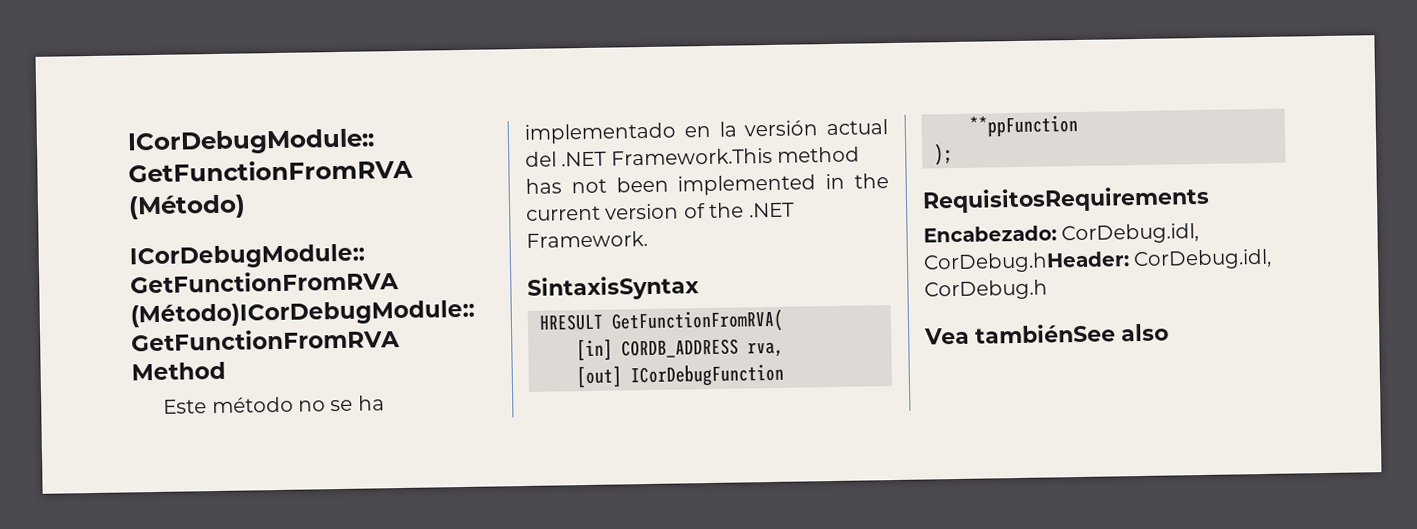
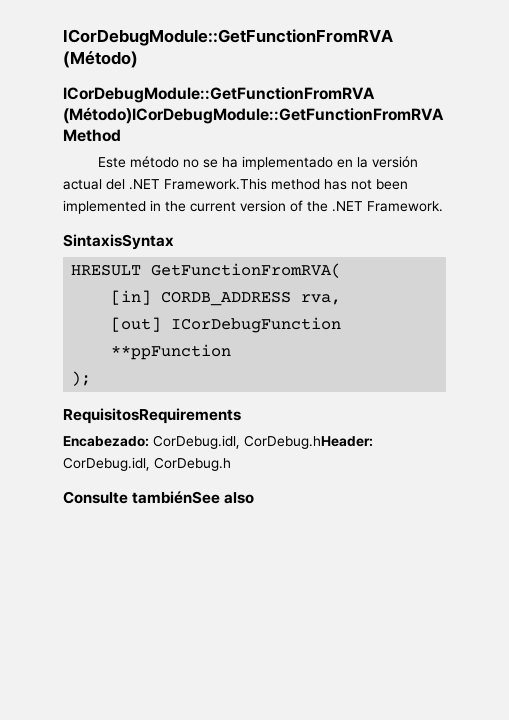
[924,327,970,345] Vea -> [63,491,128,504] Consulte

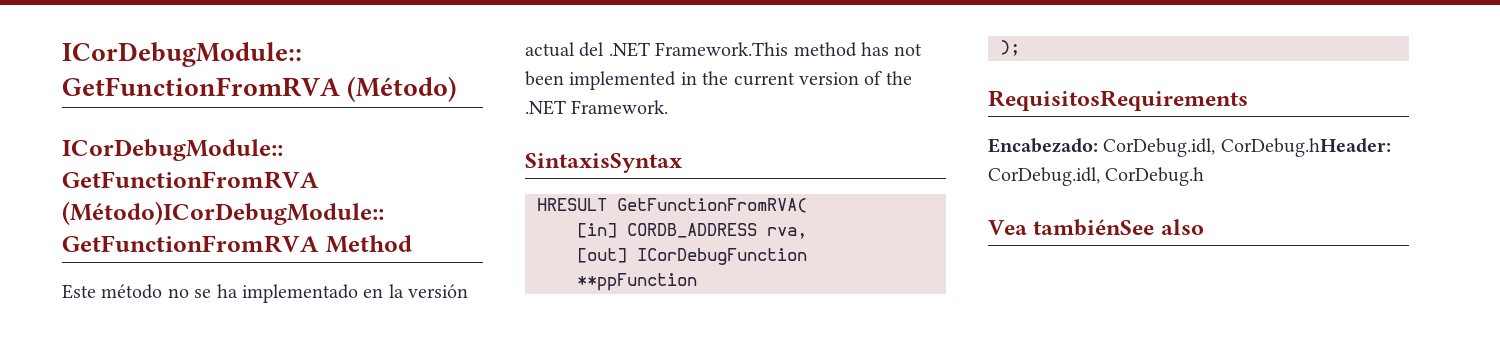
[63,491,128,504] Consulte -> [988,220,1027,235] Vea

